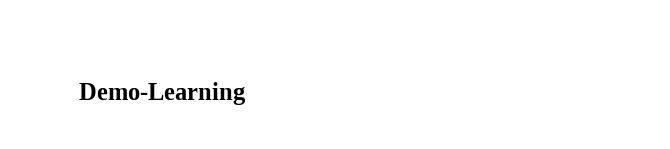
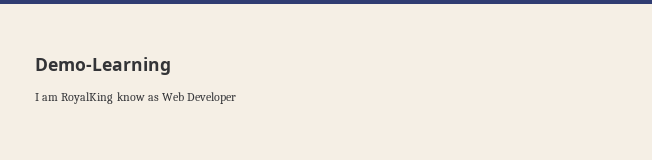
(246, 93) none -> [35,92,237,104] // I am RoyalKing know as Web Developer

